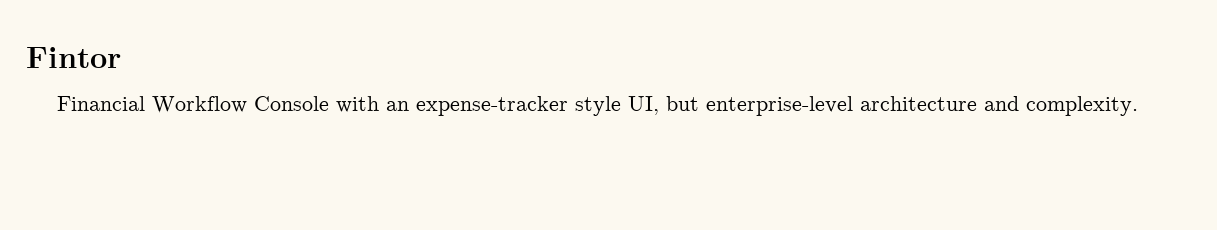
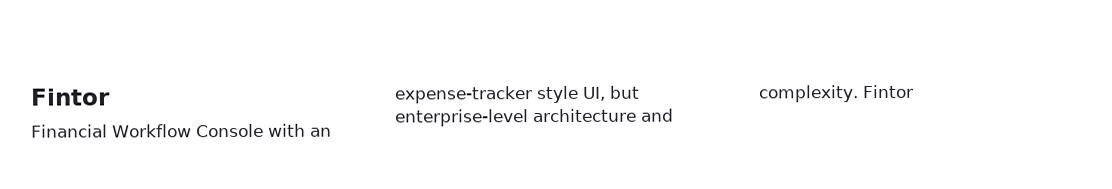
(1139, 106) none -> [861,84,914,99] Fintor

